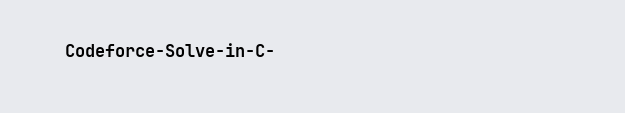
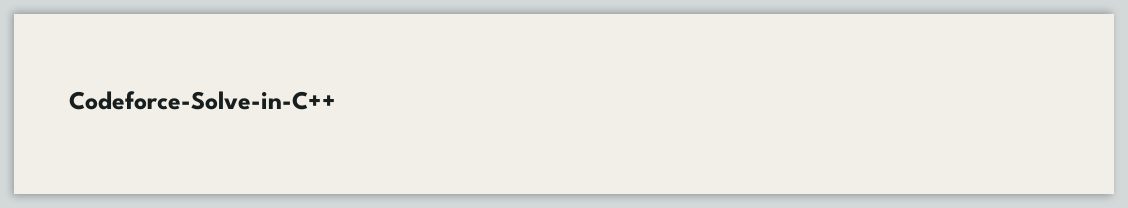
[65,43,275,57] Codeforce-Solve-in-C- -> [69,91,336,110] Codeforce-Solve-in-C++

